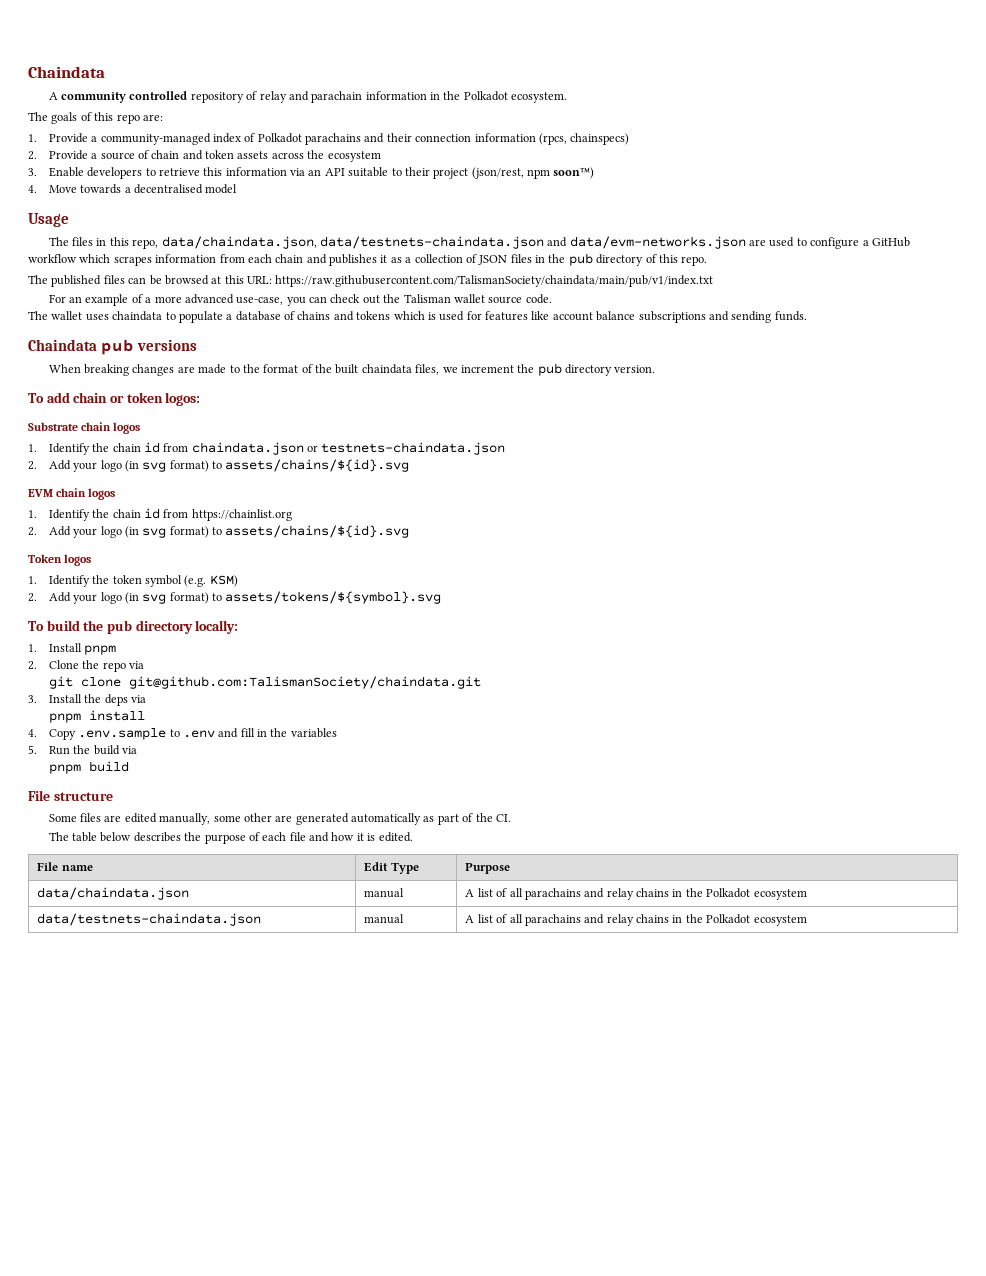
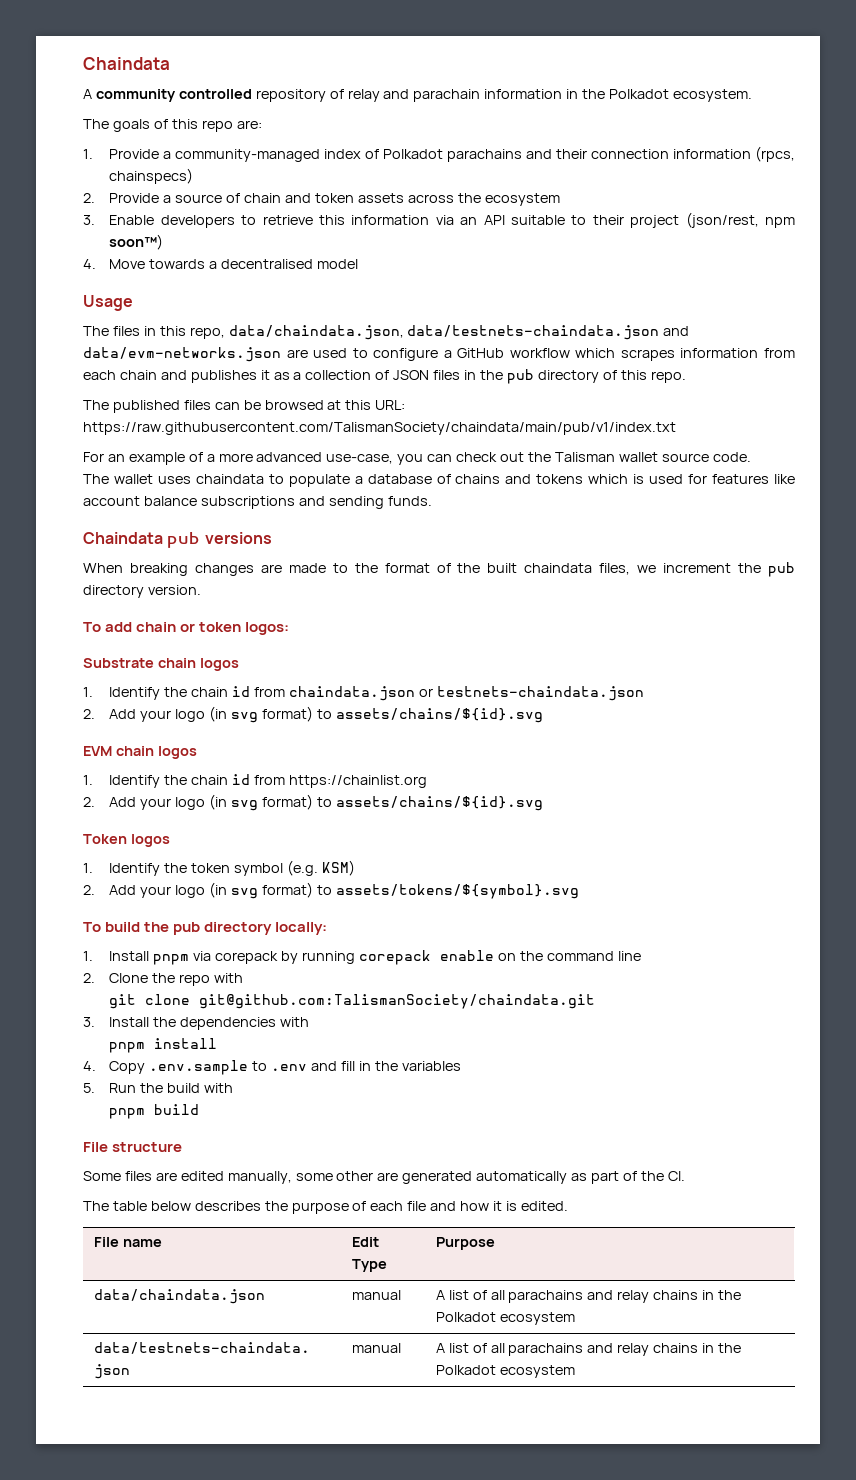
(117, 650) none -> [193,950,641,965] via corepack by running corepack enable on the command line
[128,661,144,669] via -> [214,973,244,983] with
[104,694,146,706] deps via -> [180,1017,310,1030] dependencies with
[121,746,137,754] via -> [204,1083,234,1093] with

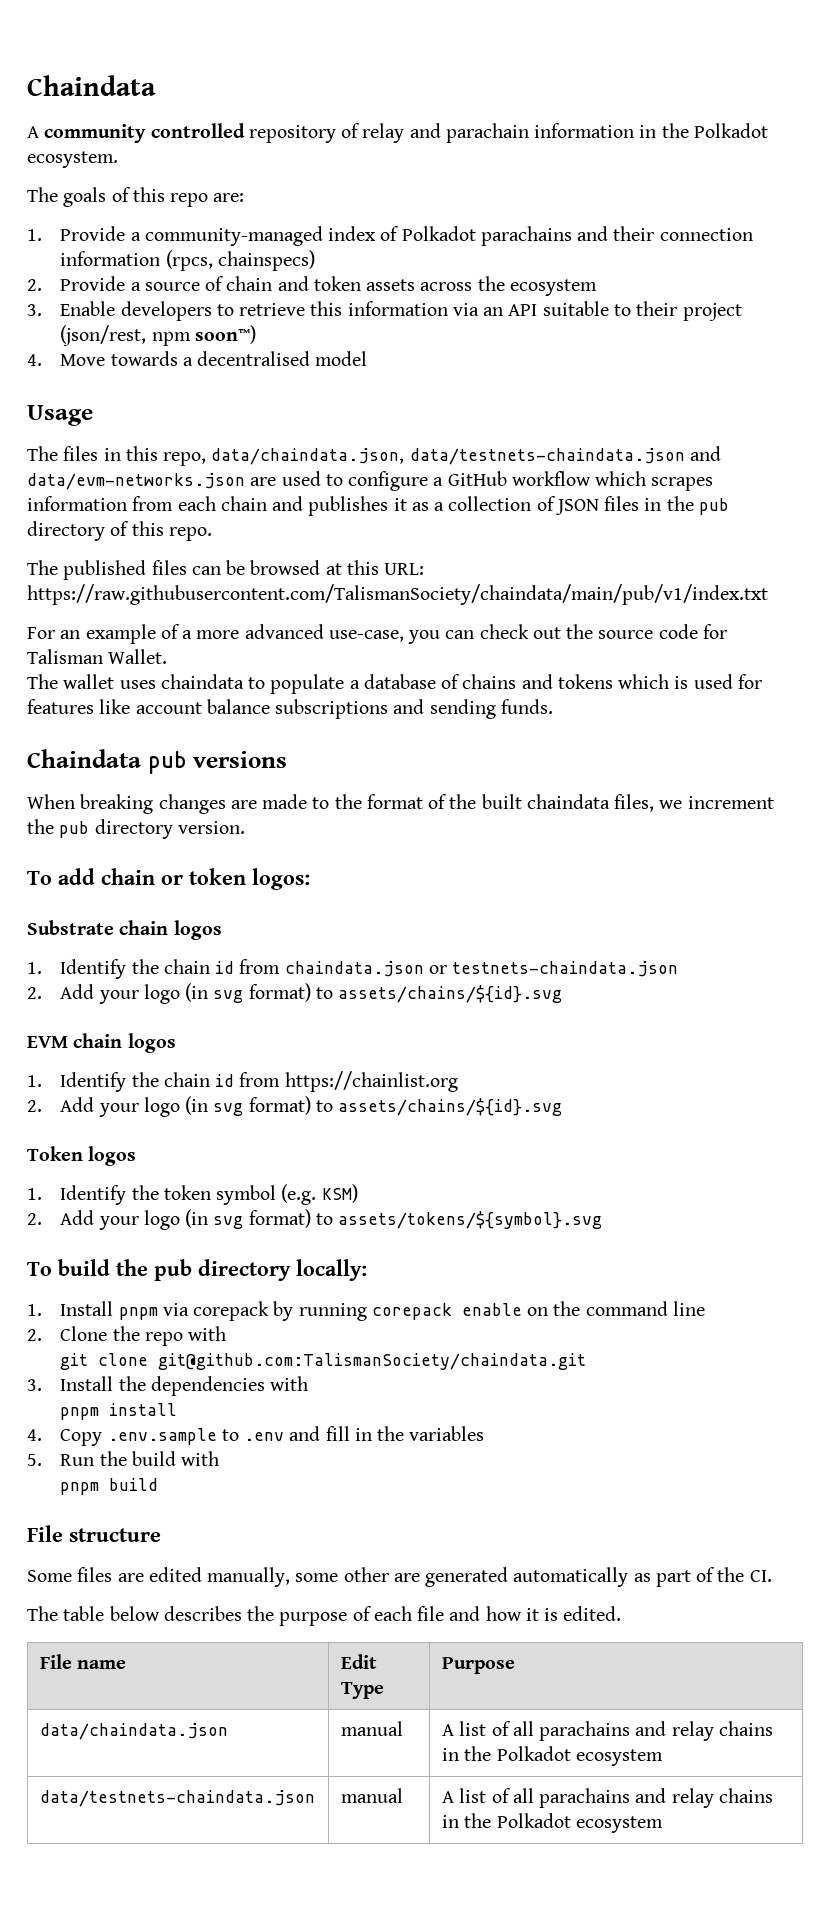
[554,452,751,462] Talisman wallet source code. -> [598,624,727,639] [27,649,168,664] source code for Talisman Wallet.

